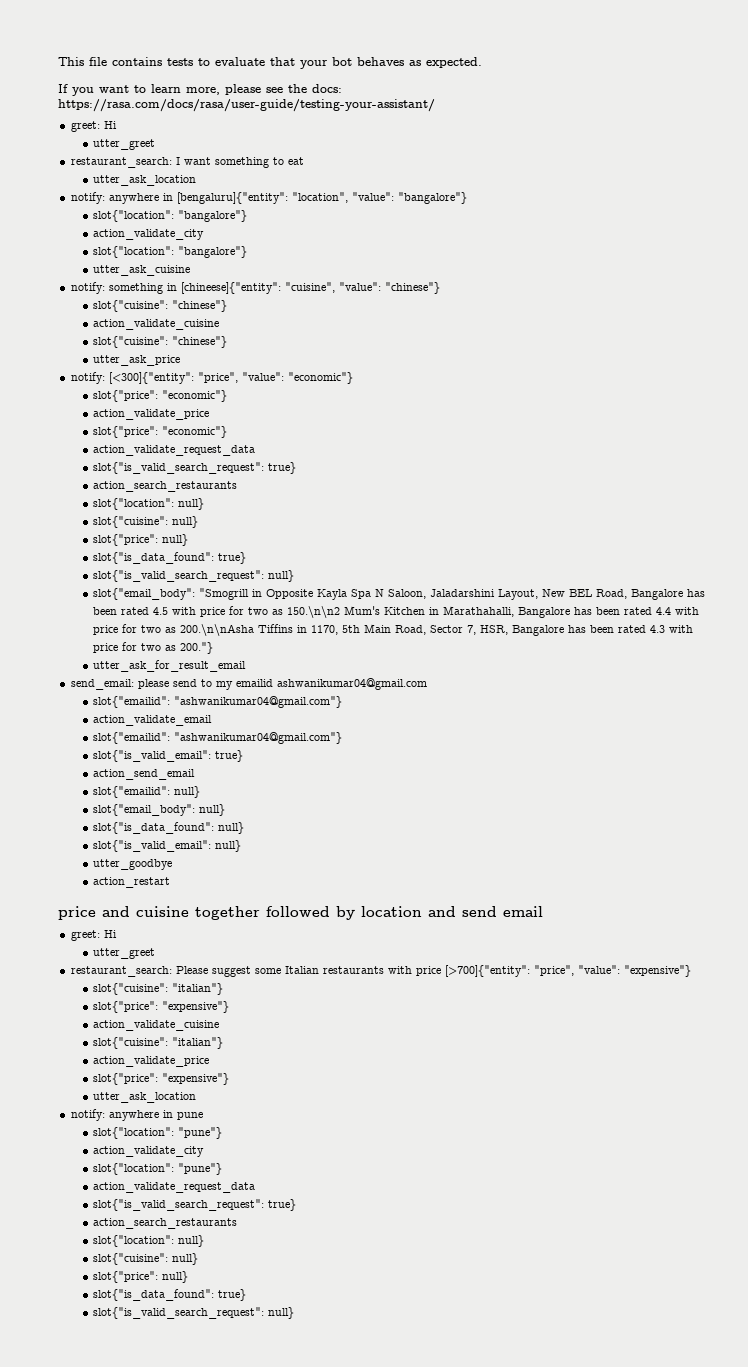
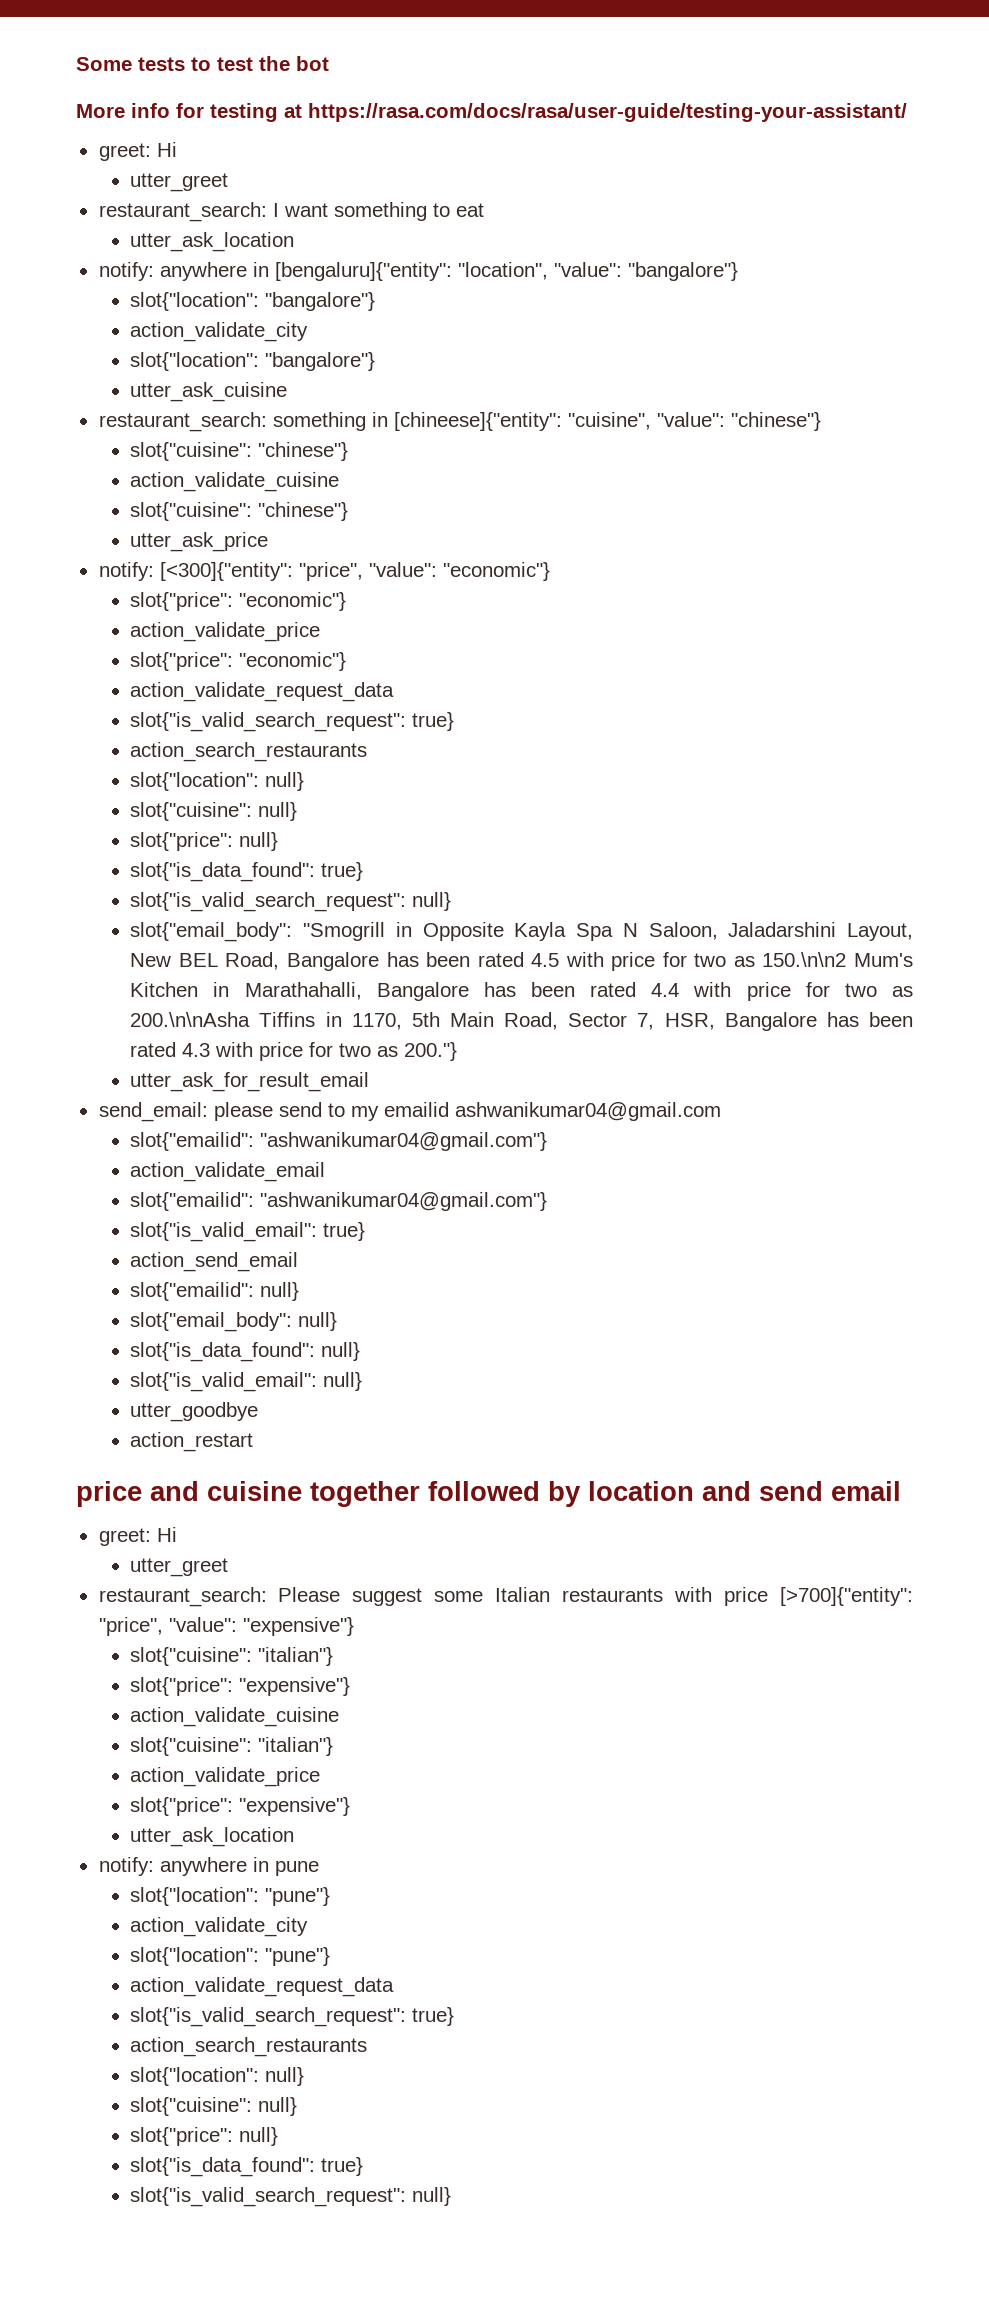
[58,57,482,69] [58,84,342,96] This file contains tests to evaluate that your bot behaves as expected. // If you want to learn more, please see the docs: -> [76,56,329,71] [76,103,302,122] Some tests to test the bot // More info for testing at
[70,282,105,294] notify: -> [98,412,267,432] restaurant_search:

